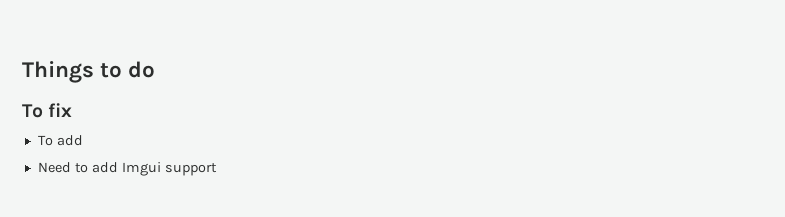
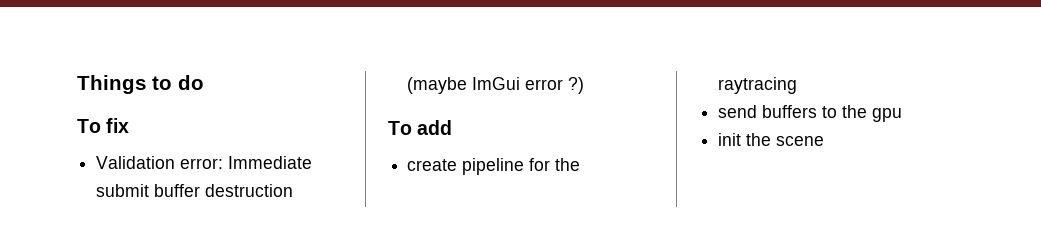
[37,135,83,146] [37,162,217,176] To add // Need to add Imgui support -> [96,156,313,169] [96,184,294,197] [407,77,585,94] [388,120,453,135] [407,158,581,175] [718,77,798,94] [718,105,903,122] [718,133,825,146] Validation error: Immediate submit buffer destruction (maybe ImGui error ?) // To add // create pipeline for the raytracing // send buffers to the gpu // init the scene

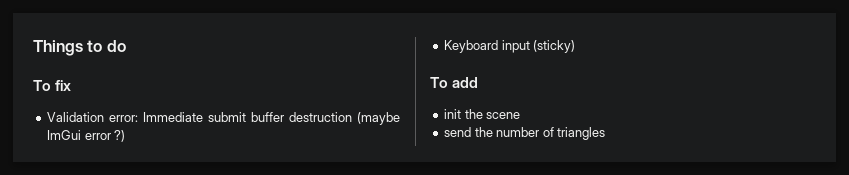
(585, 85) none -> [444,40,576,53] // Keyboard input (sticky)
[407,158,581,175] [718,77,798,94] [718,105,903,122] [718,133,825,146] create pipeline for the raytracing // send buffers to the gpu // init the scene -> [444,109,521,119] [444,127,606,140] init the scene // send the number of triangles

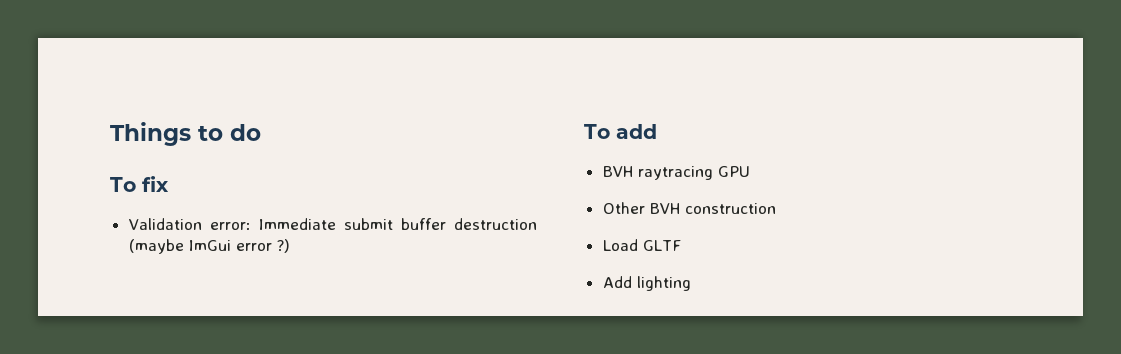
[444,40,576,53] // Keyboard input (sticky) -> (290, 246) none
[444,109,521,119] [444,127,606,140] init the scene // send the number of triangles -> [602,166,750,180] [602,202,776,214] [602,239,681,251] [602,276,691,291] BVH raytracing GPU // Other BVH construction // Load GLTF // Add lighting

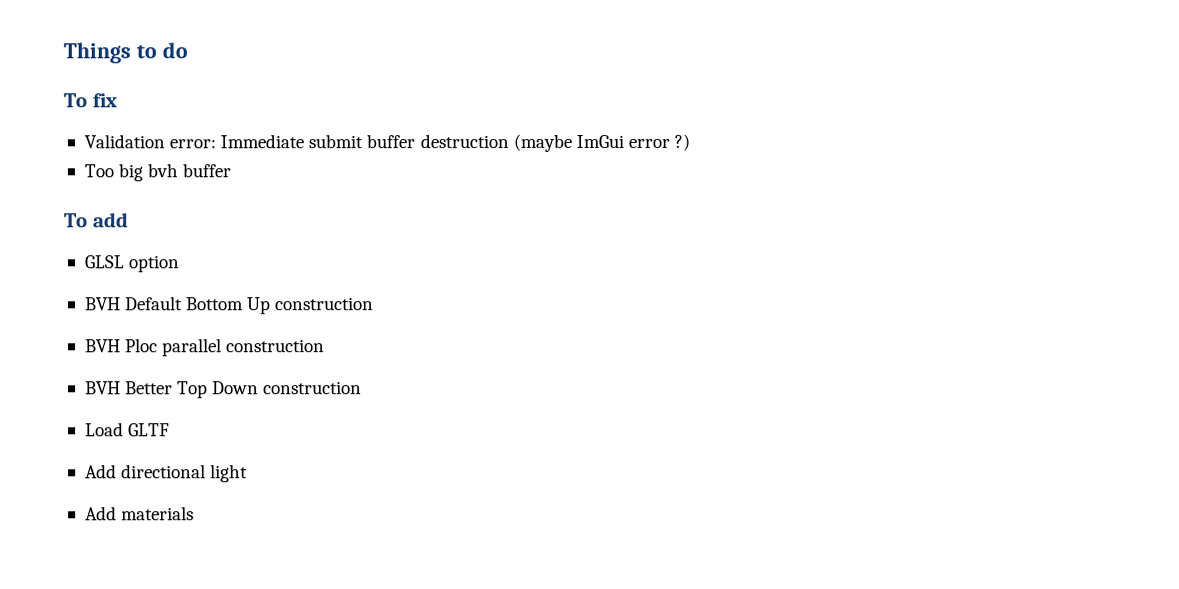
(290, 246) none -> [83,163,232,182] // Too big bvh buffer
[602,166,750,180] [602,202,680,214] // BVH raytracing GPU // Other BVH -> [83,255,180,273] [84,296,375,315] [84,338,326,357] [84,381,260,399] // GLSL option // BVH Default Bottom Up construction // BVH Ploc parallel construction // BVH Better Top Down
[636,276,691,291] lighting -> [121,464,249,483] [84,506,195,521] directional light // Add materials

